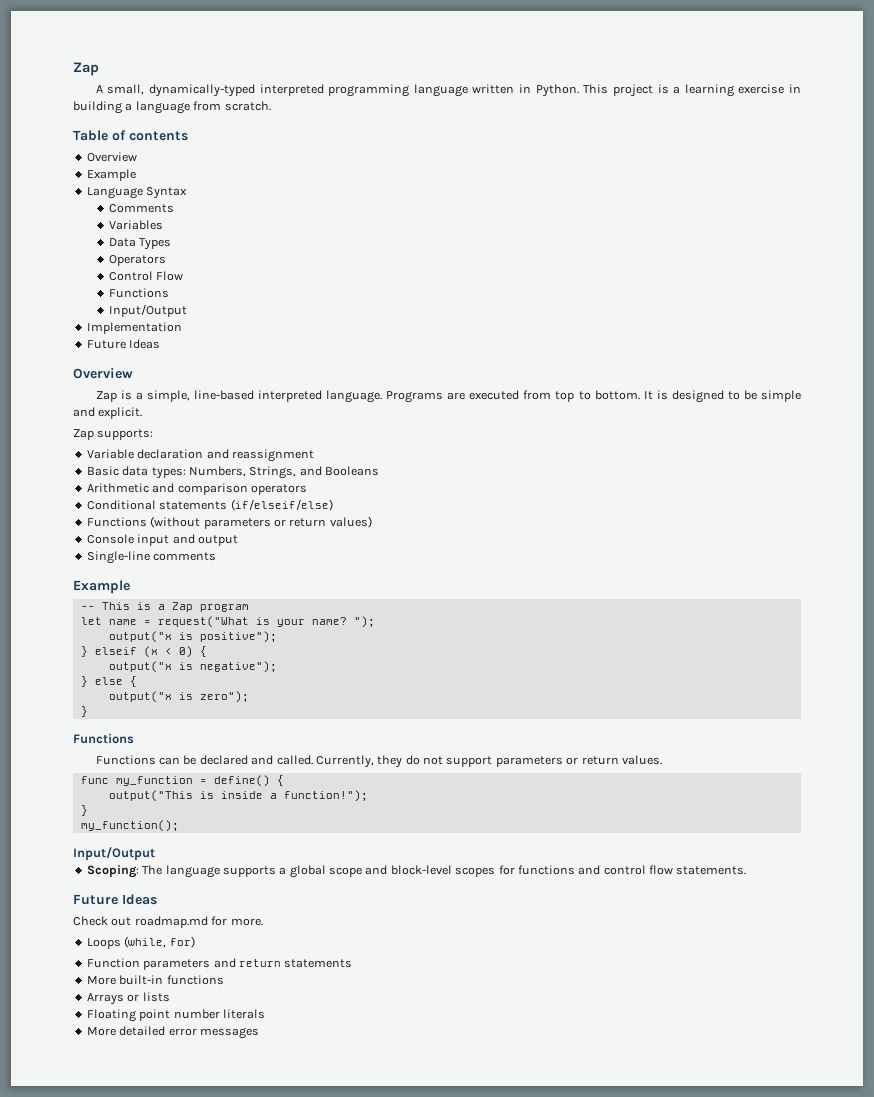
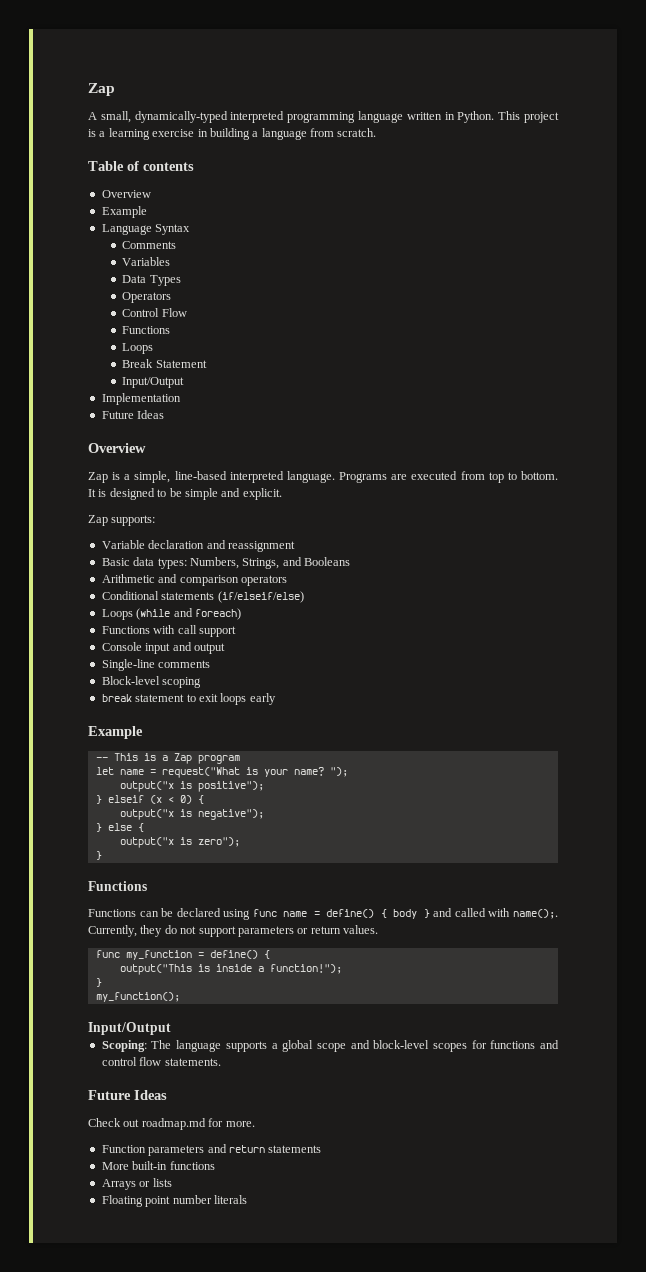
(169, 293) none -> [122,343,154,354] [122,359,207,368] // Loops // Break Statement
[86,516,372,529] Functions (without parameters or return values) -> [101,608,241,620] [101,625,236,637] Loops (while and foreach) // Functions with call support
(217, 556) none -> [101,676,202,688] [101,693,276,705] // Block-level scoping // break statement to exit loops early
[251,755,313,765] and called. -> [223,908,558,920] using func name = define() { body } and called with name();.
[86,936,195,949] // Loops (while, for) -> (255, 1124) none
[86,1026,259,1039] // More detailed error messages -> (247, 1199) none

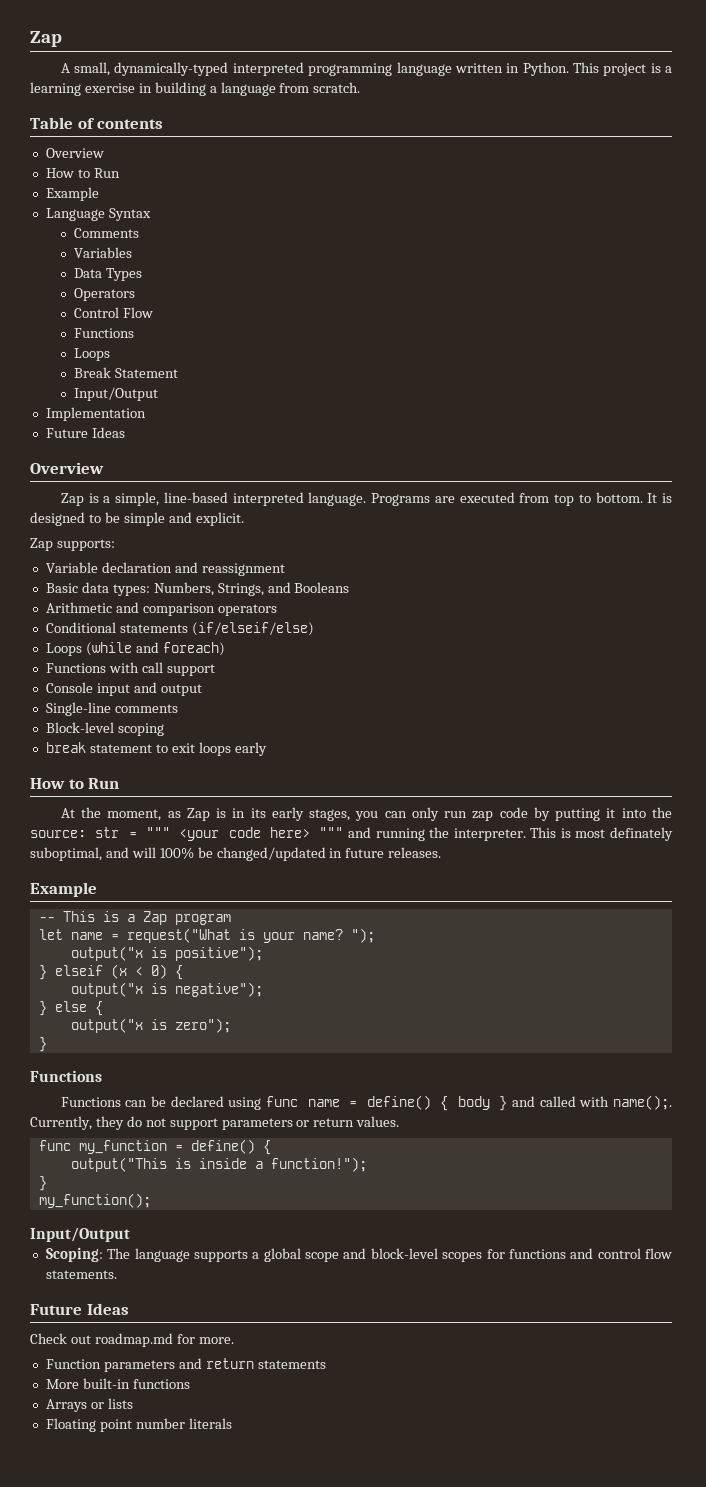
(151, 194) none -> [45,168,120,178] // How to Run
(276, 699) none -> [30,778,120,789] [60,807,672,821] [30,827,673,841] [30,847,442,861] // How to Run // At the moment, as Zap is in its early stages, you can only run zap code by putting it into the source: str = """ <your code here> """ and running the interpreter. This is most definately suboptimal, and will 100% be changed/updated in future releases.

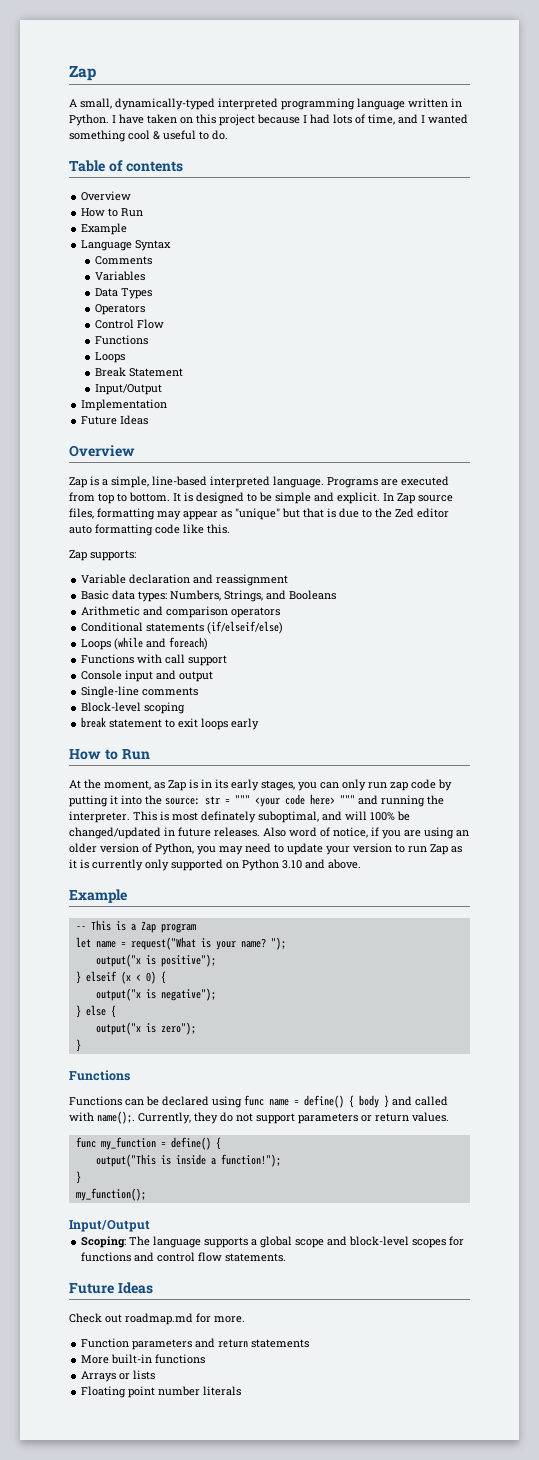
[572,62,672,76] [30,82,361,96] This project is a learning exercise in building a language from scratch. -> [112,114,468,126] [69,130,228,142] I have taken on this project because I had lots of time, and I wanted something cool & useful to do.
(244, 519) none -> [383,493,453,504] [69,508,449,520] [69,524,230,536] In Zap source files, formatting may appear as "unique" but that is due to the Zed editor auto formatting code like this.
(442, 852) none -> [263,827,469,839] [69,843,462,855] [69,859,361,871] Also word of notice, if you are using an older version of Python, you may need to update your version to run Zap as it is currently only supported on Python 3.10 and above.

